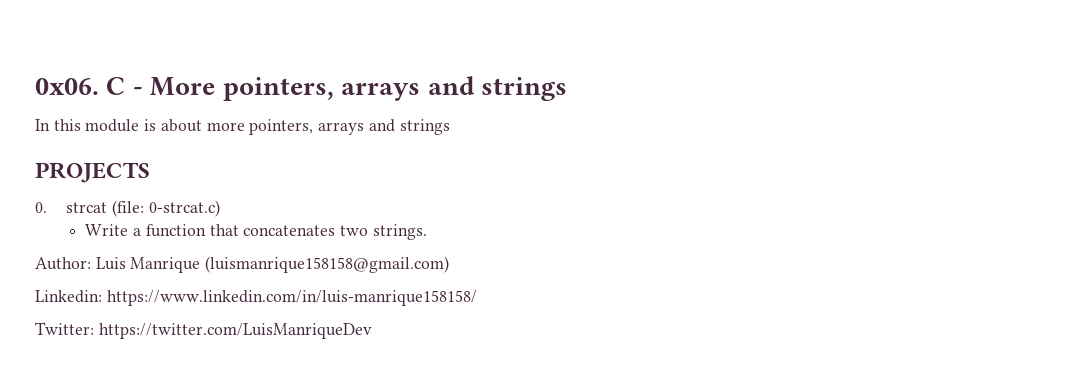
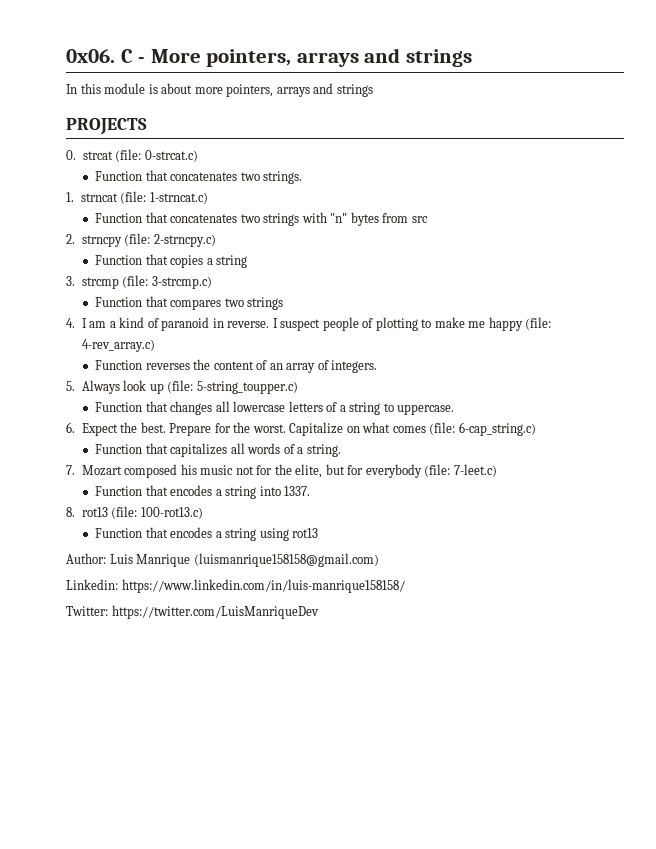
[85,224,206,237] Write a function -> [94,171,142,181] Function
(427, 232) none -> [66,191,208,204] [94,212,428,226] [66,233,216,247] [94,254,248,268] [66,275,212,289] [94,296,284,310] [66,317,552,331] [81,339,155,352] [94,359,378,373] [66,380,298,394] [94,401,455,415] [66,422,536,436] [94,443,341,457] [66,464,497,478] [94,485,311,499] [66,506,203,519] [94,527,319,541] // 1. strncat (file: 1-strncat.c) // Function that concatenates two strings with "n" bytes from src // 2. strncpy (file: 2-strncpy.c) // Function that copies a string // 3. strcmp (file: 3-strcmp.c) // Function that compares two strings // 4. I am a kind of paranoid in reverse. I suspect people of plotting to make me happy (file: 4-rev_array.c) // Function reverses the content of an array of integers. // 5. Always look up (file: 5-string_toupper.c) // Function that changes all lowercase letters of a string to uppercase. // 6. Expect the best. Prepare for the worst. Capitalize on what comes (file: 6-cap_string.c) // Function that capitalizes all words of a string. // 7. Mozart composed his music not for the elite, but for everybody (file: 7-leet.c) // Function that encodes a string into 1337. // 8. rot13 (file: 100-rot13.c) // Function that encodes a string using rot13

